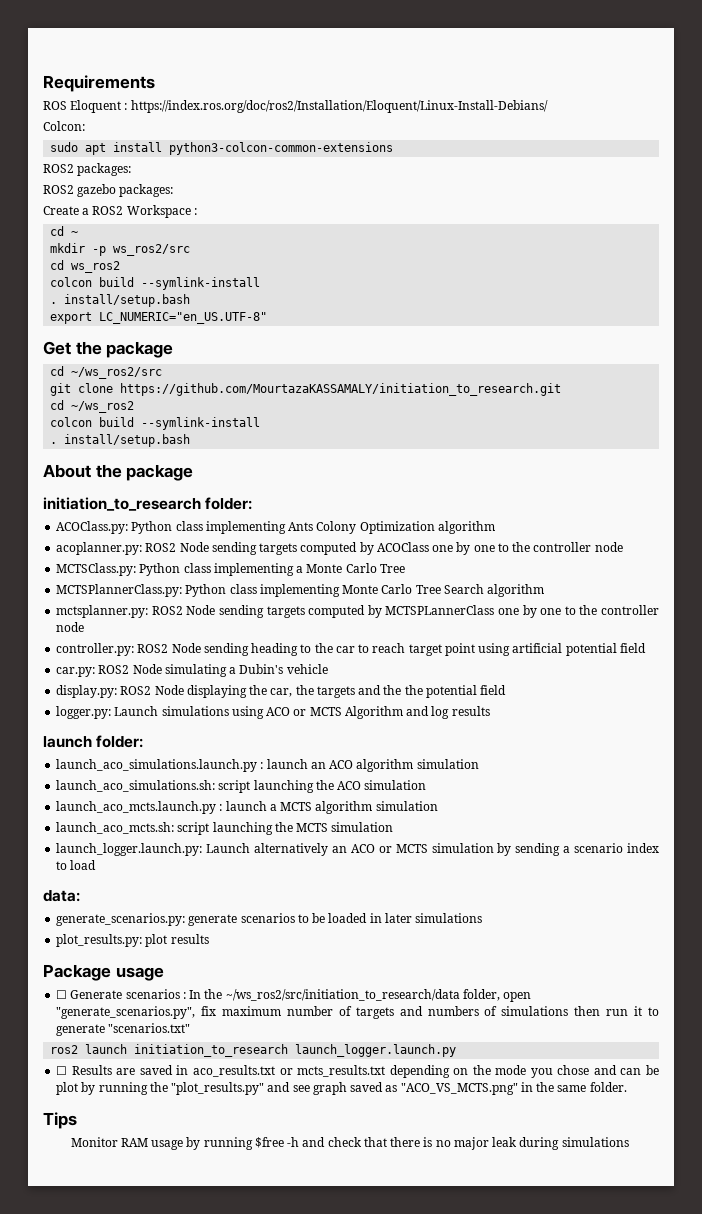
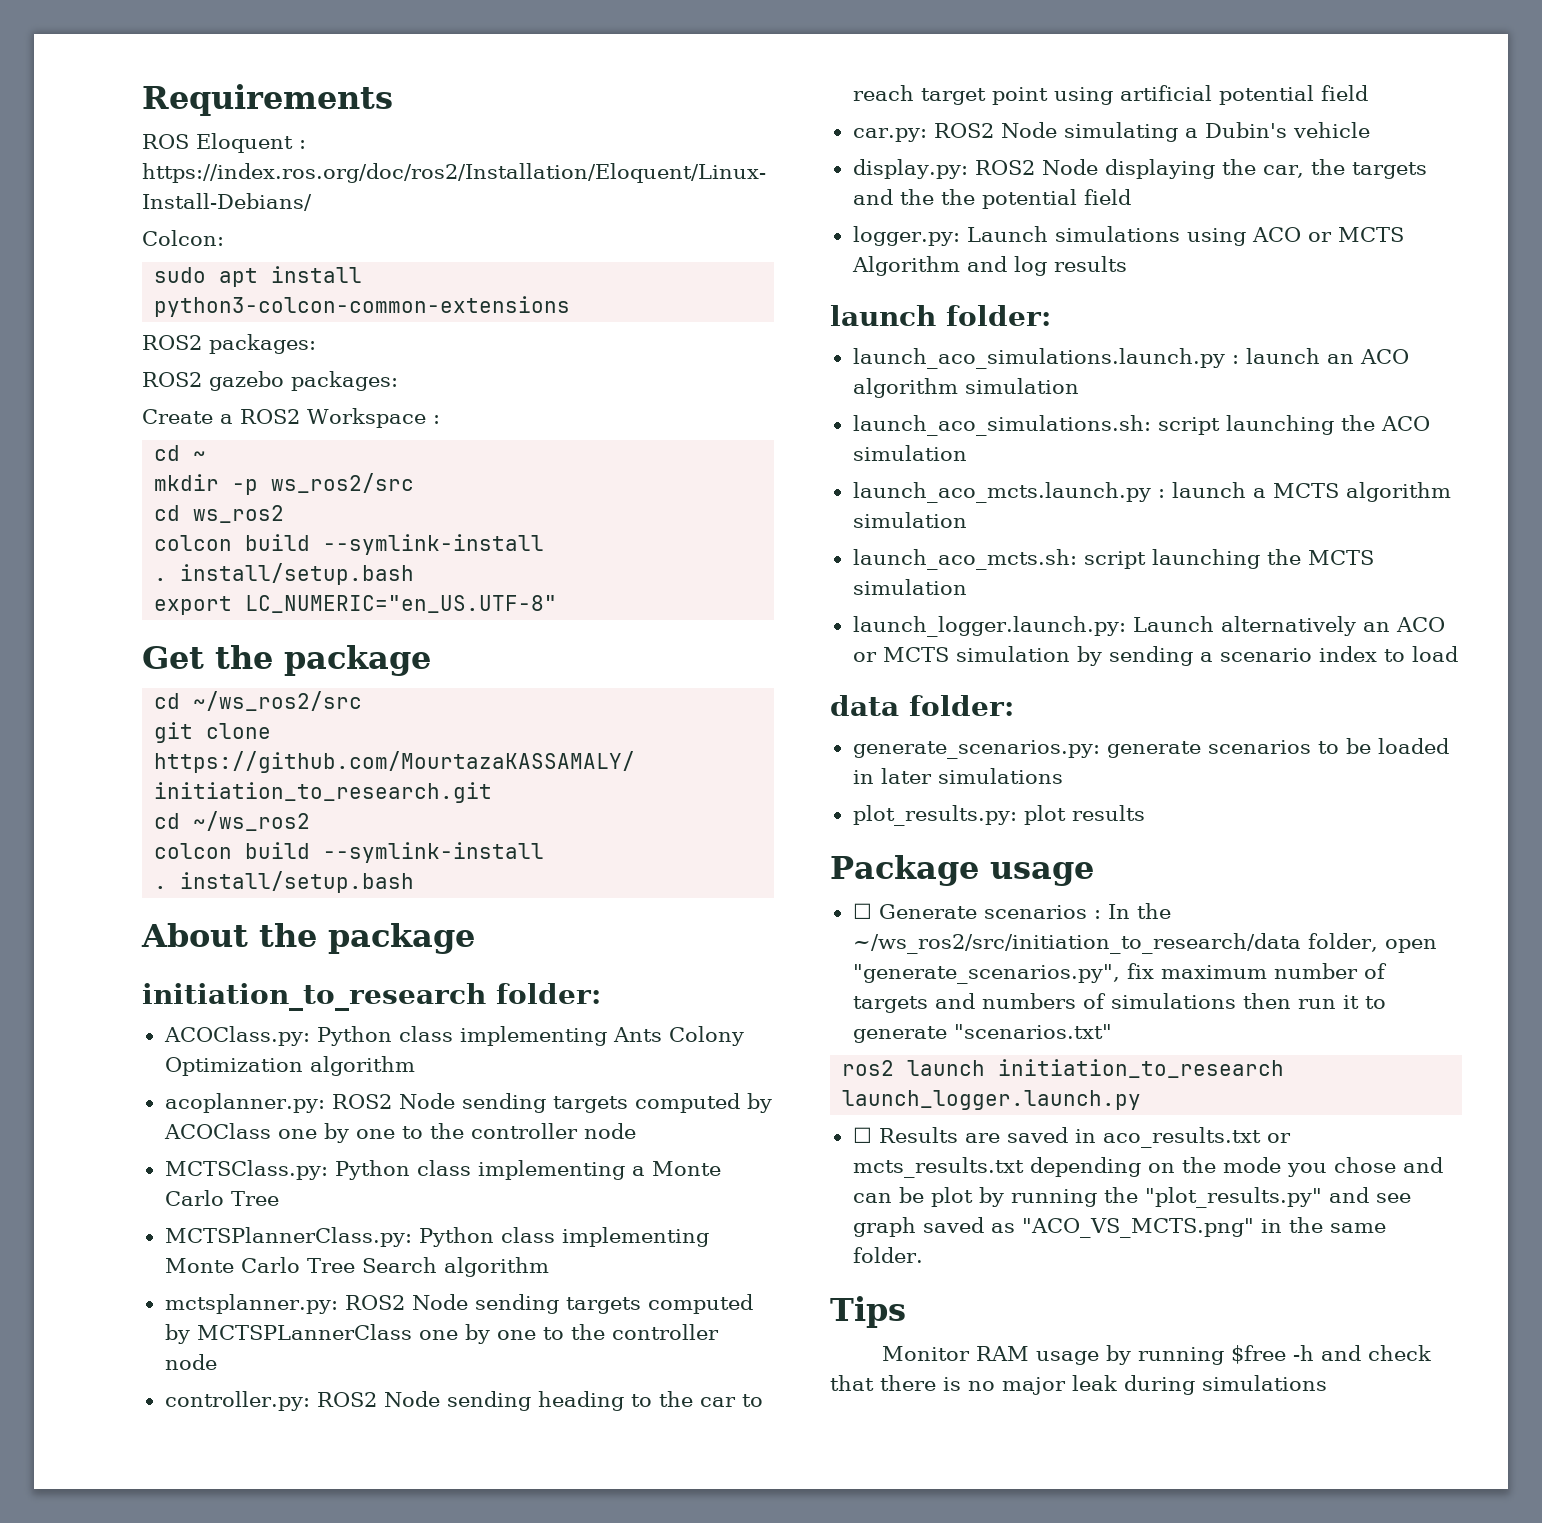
[43,890,80,902] data: -> [830,695,1014,716] data folder:

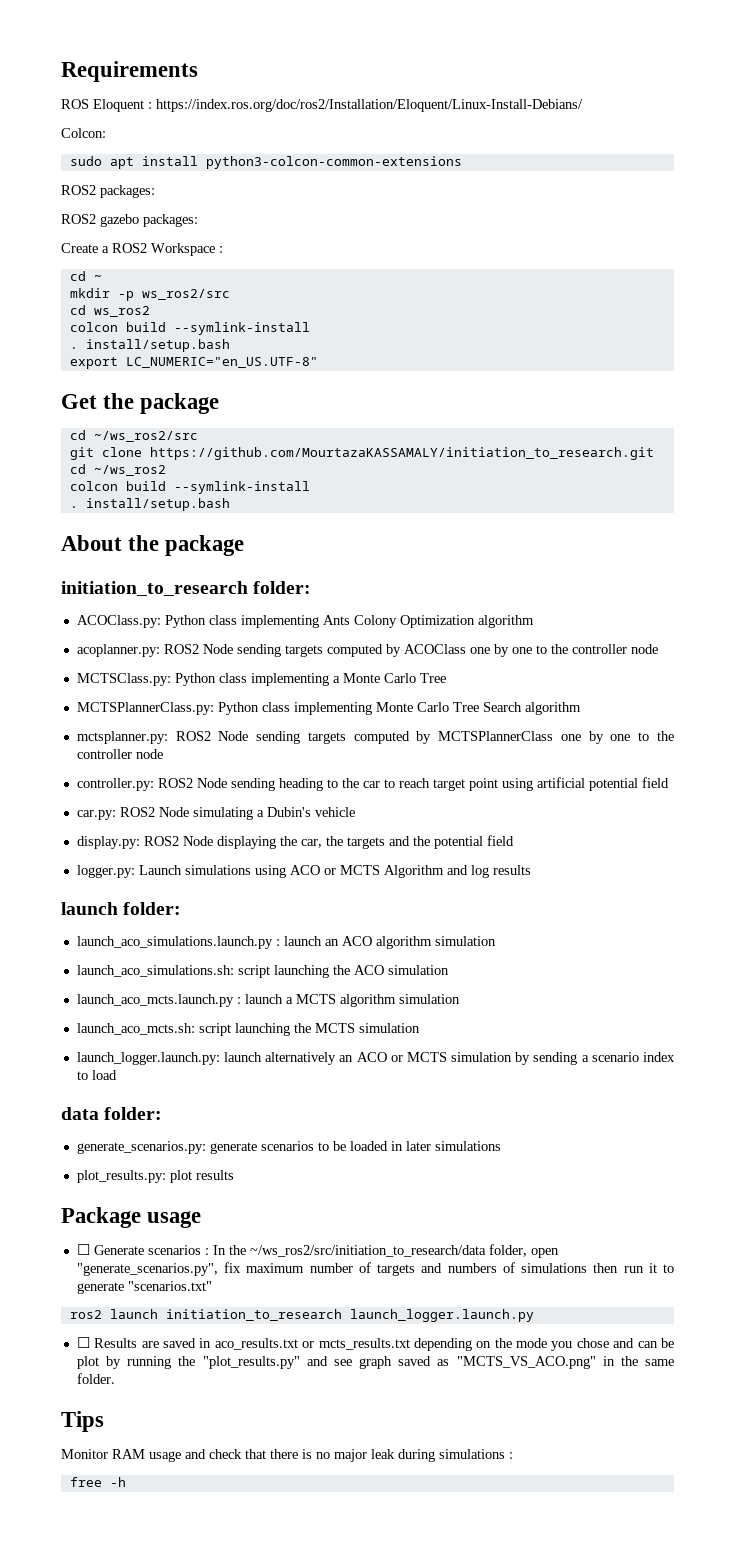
[196,1324,412,1340] MCTSPLannerClass -> [438,731,554,741] MCTSPlannerClass
[940,189,975,205] the -> (430, 841) none
[1132,616,1214,632] Launch -> [224,1052,263,1062] launch
[1021,1218,1254,1238] "ACO_VS_MCTS.png" -> [456,1356,596,1369] "MCTS_VS_ACO.png"
[1105,1345,1314,1365] by running $free -h -> (181, 1456) none
(1327, 1383) none -> [509,1452,513,1459] [69,1477,126,1487] : // free -h

